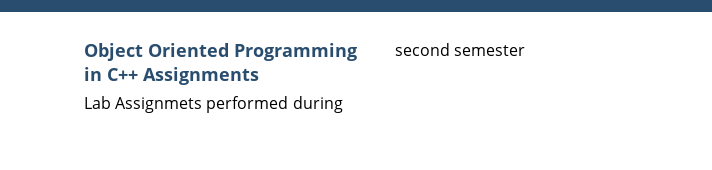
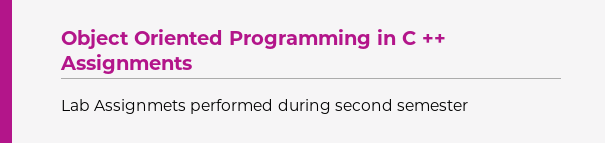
[107,68,138,81] C++ -> [402,31,446,45] C ++

